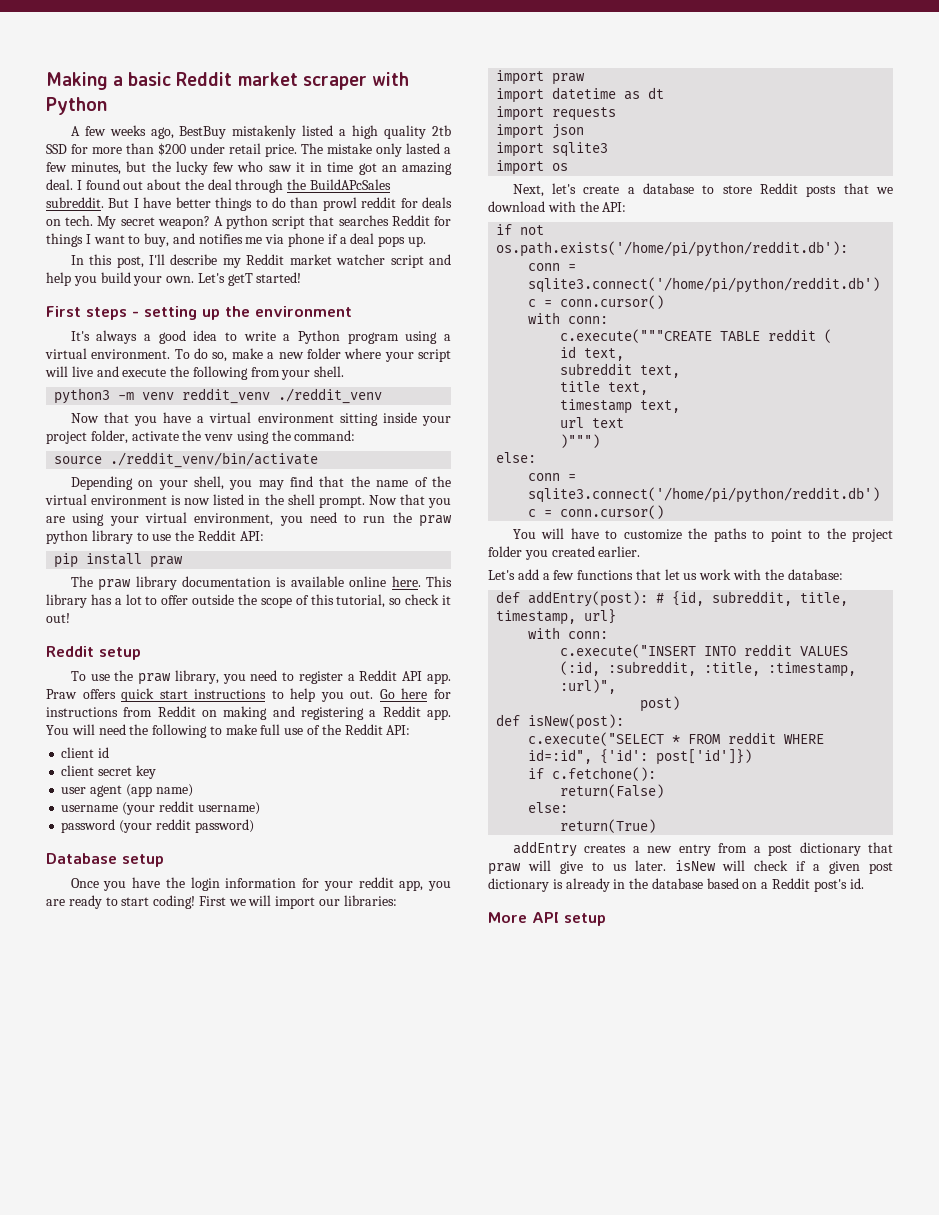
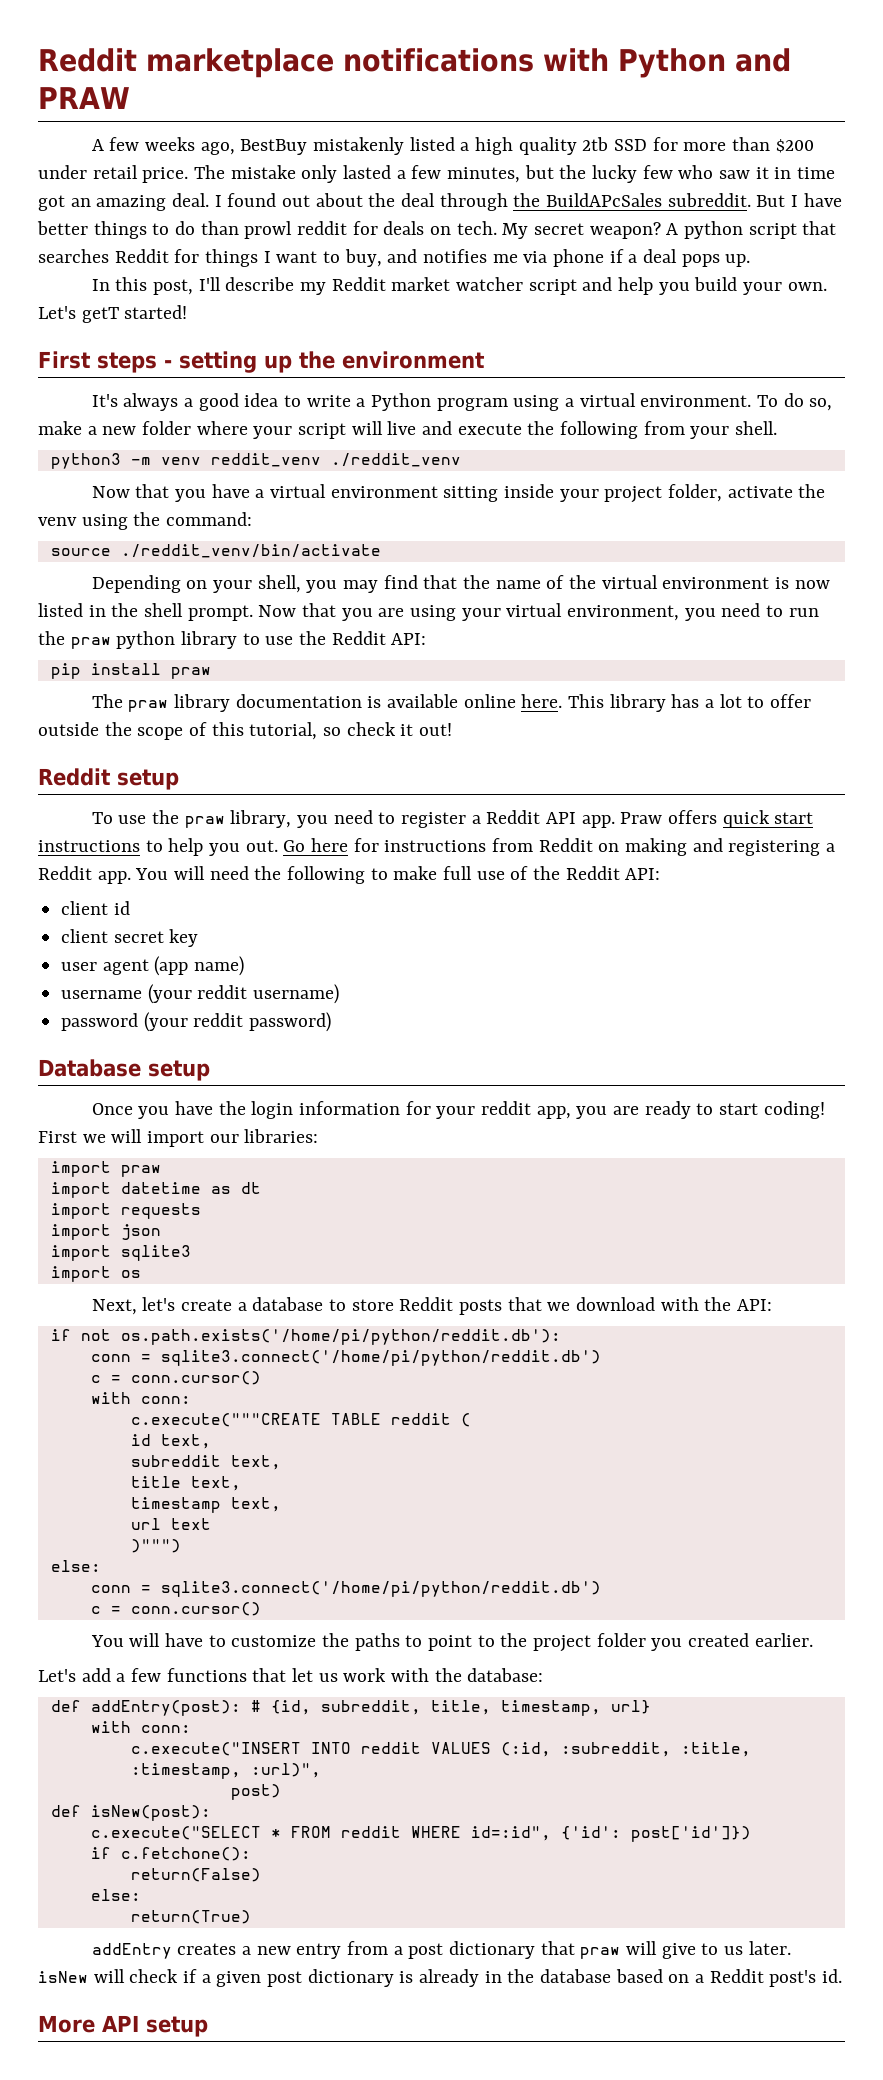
[46,72,367,90] Making a basic Reddit market scraper -> [38,48,534,78] Reddit marketplace notifications
(107, 106) none -> [735,48,791,72] [38,87,130,109] and PRAW

